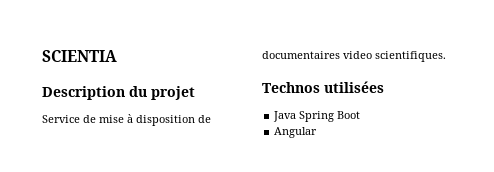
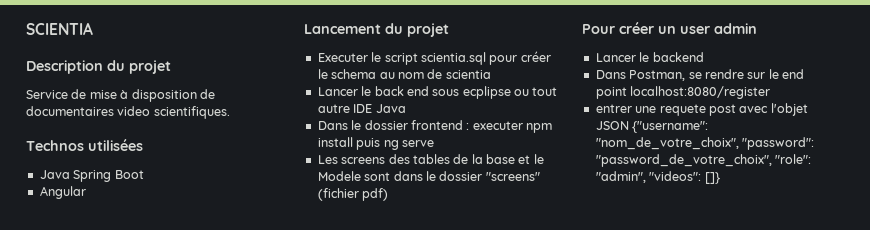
(318, 132) none -> [304,23,449,37] [317,51,551,65] [317,69,491,79] [317,86,558,99] [317,104,406,113] [317,120,552,133] [317,137,434,150] [317,154,544,164] [317,171,540,181] [317,188,389,201] [582,22,757,34] [595,52,704,62] [595,69,804,81] [595,86,771,99] [595,103,808,116] [595,121,709,133] [595,137,815,150] [595,154,812,167] [595,171,720,184] // Lancement du projet // Executer le script scientia.sql pour créer le schema au nom de scientia // Lancer le back end sous ecplipse ou tout autre IDE Java // Dans le dossier frontend : executer npm install puis ng serve // Les screens des tables de la base et le Modele sont dans le dossier "screens" (fichier pdf) // Pour créer un user admin // Lancer le backend // Dans Postman, se rendre sur le end point localhost:8080/register // entrer une requete post avec l'objet JSON {"username": "nom_de_votre_choix", "password": "password_de_votre_choix", "role": "admin", "videos": []}

